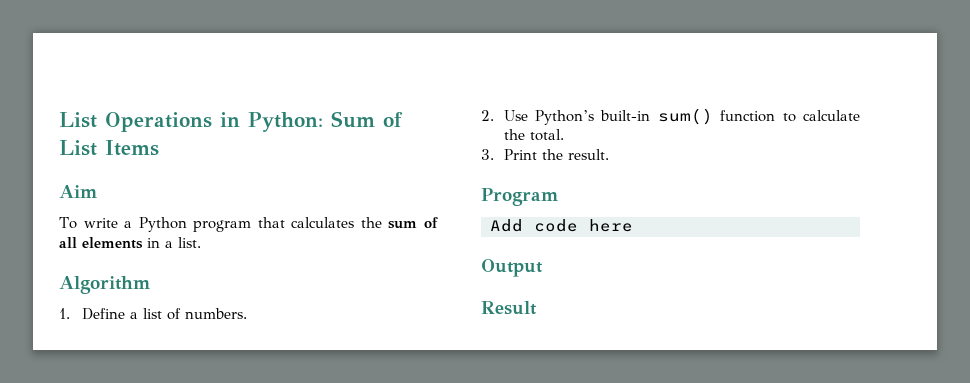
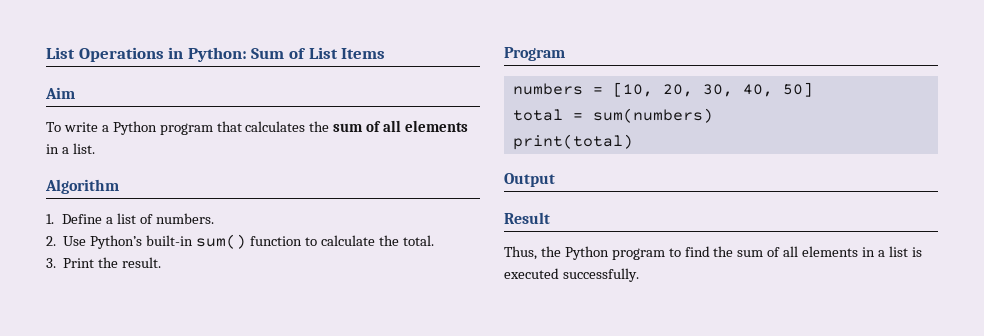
[490,219,633,232] [481,259,543,277] [481,301,537,315] Add code here // Output // Result -> [512,82,813,97] [512,108,713,123] [512,134,633,150] [504,173,555,187] [504,212,550,224] [504,246,922,260] [504,268,639,282] numbers = [10, 20, 30, 40, 50] // total = sum(numbers) // print(total) // Output // Result // Thus, the Python program to find the sum of all elements in a list is executed successfully.

